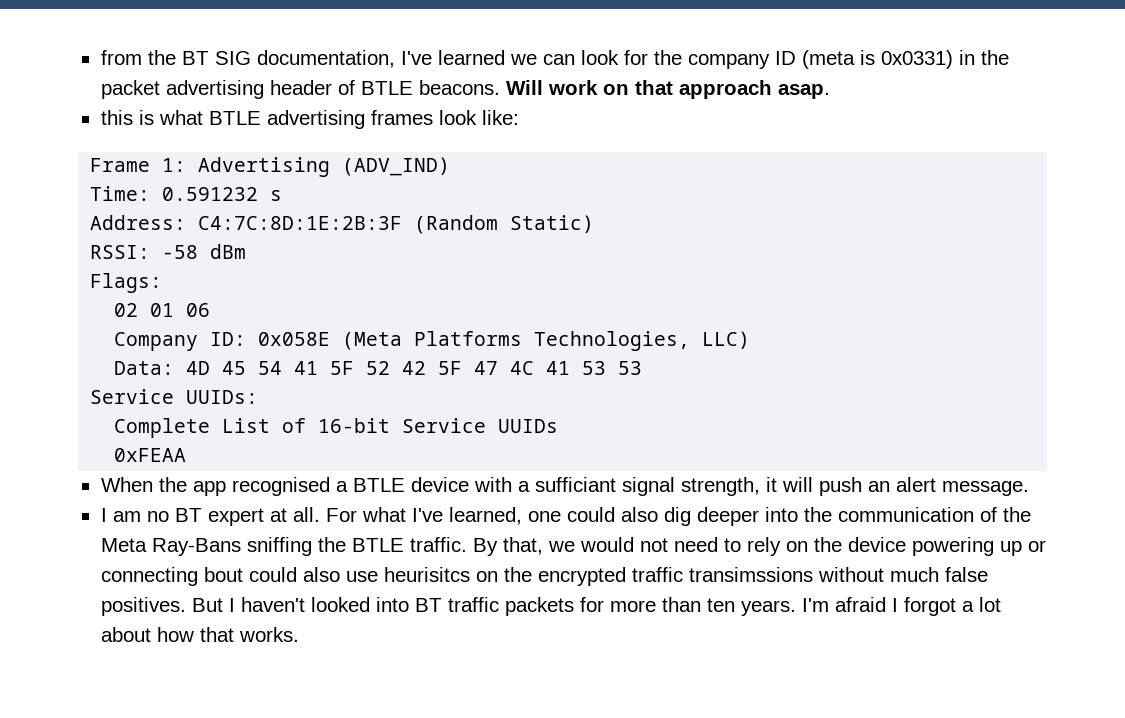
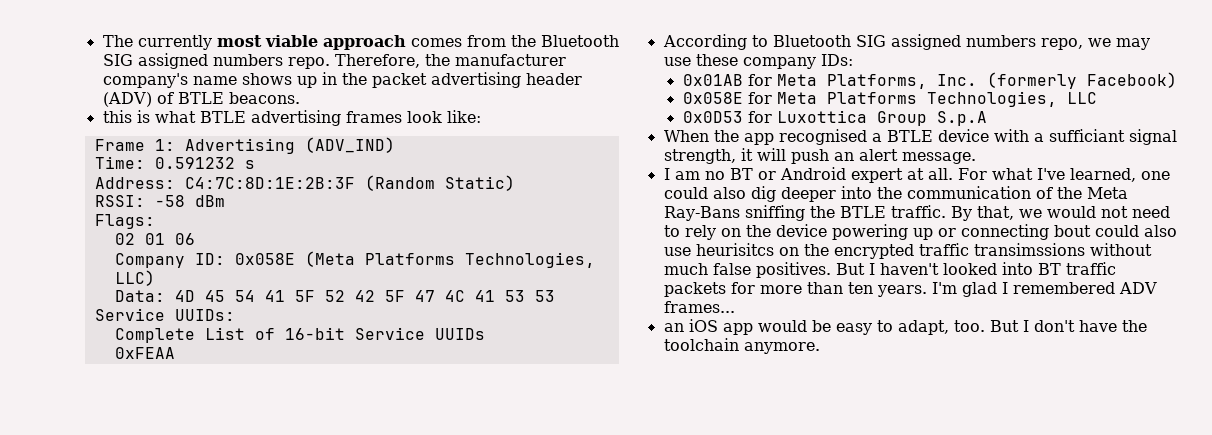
[100,50,953,69] from the BT SIG documentation, I've learned we can look for the company ID (meta is 0x0331) -> [102,35,619,50] [102,53,566,69] [102,73,317,88] The currently most viable approach comes from the Bluetooth SIG assigned numbers repo. Therefore, the manufacturer company's name shows up
(332, 87) none -> [102,92,152,107] (ADV)
[505,80,830,99] Will work on that approach asap. -> (300, 98) none
(187, 455) none -> [662,34,1150,50] [663,54,853,69] [682,72,1177,89] [682,91,1097,107] [682,110,987,126] // According to Bluetooth SIG assigned numbers repo, we may use these company IDs: // 0x01AB for Meta Platforms, Inc. (formerly Facebook) // 0x058E for Meta Platforms Technologies, LLC // 0x0D53 for Luxottica Group S.p.A
(202, 515) none -> [757,167,846,180] or Android
[834,597,1001,616] [100,627,299,642] afraid I forgot a lot about how that works. -> [961,282,1157,297] [663,301,735,313] [663,319,1147,335] [663,338,820,354] glad I remembered ADV frames... // an iOS app would be easy to adapt, too. But I don't have the toolchain anymore.

